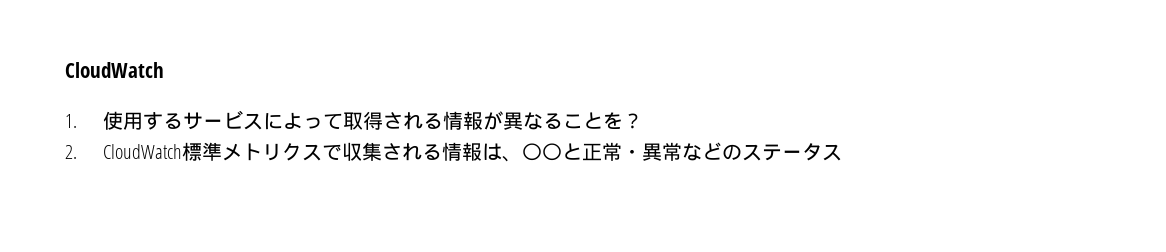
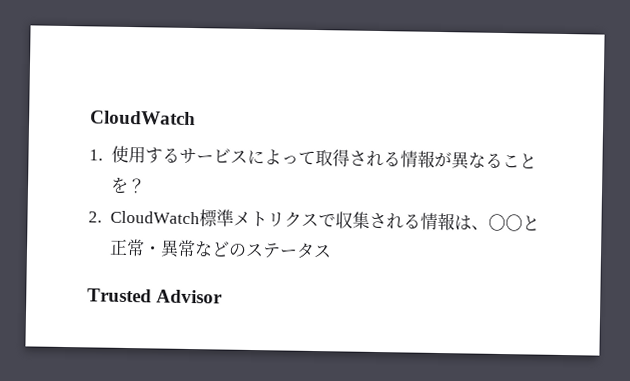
(843, 152) none -> [87,288,224,304] // Trusted Advisor

